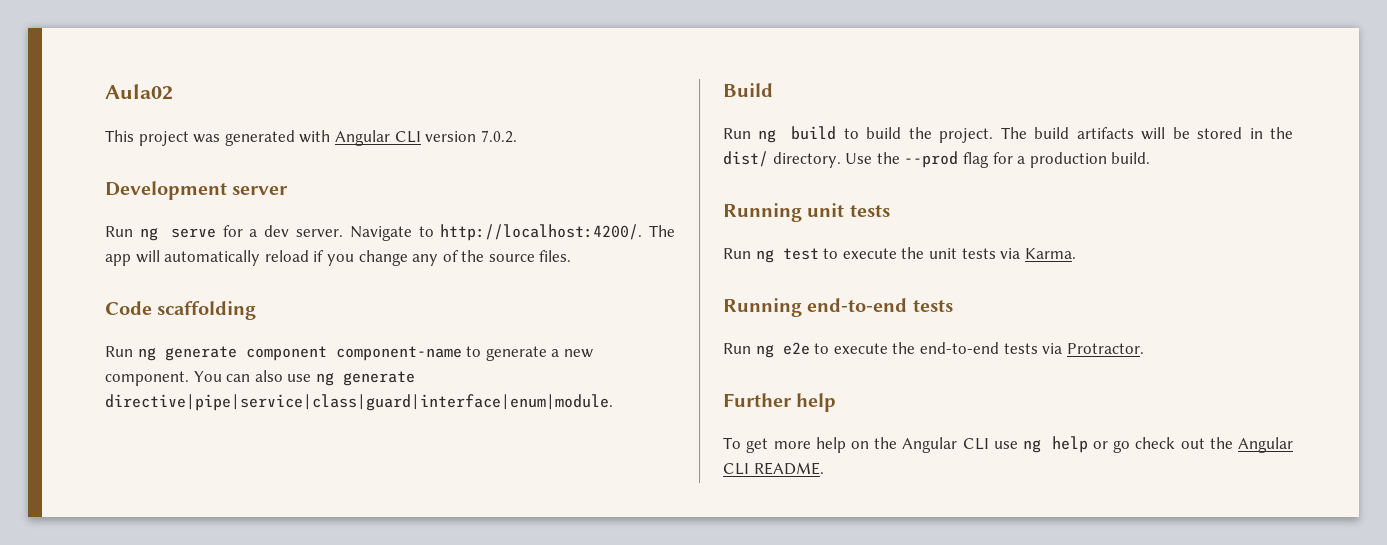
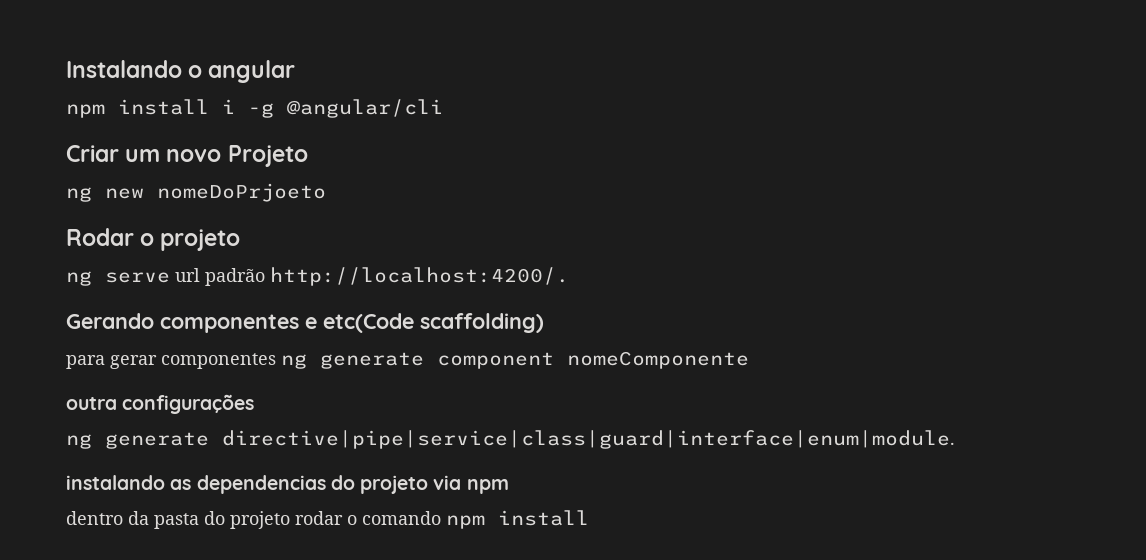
[105,84,173,100] [105,130,517,146] [105,181,289,200] [105,224,675,241] [105,250,572,266] [105,301,257,320] [105,346,593,361] [105,370,415,386] [105,394,613,411] [723,83,773,97] [723,126,1293,143] [723,151,1151,168] [723,203,890,222] [723,247,1076,263] [723,298,953,317] [723,342,1144,358] [723,393,837,412] [723,436,1293,453] [723,462,824,475] Aula02 // This project was generated with Angular CLI version 7.0.2. // Development server // Run ng serve for a dev server. Navigate to http://localhost:4200/. The app will automatically reload if you change any of the source files. // Code scaffolding // Run ng generate component component-name to generate a new component. You can also use ng generate directive|pipe|service|class|guard|interface|enum|module. // Build // Run ng build to build the project. The build artifacts will be stored in the dist/ directory. Use the --prod flag for a production build. // Running unit tests // Run ng test to execute the unit tests via Karma. // Running end-to-end tests // Run ng e2e to execute the end-to-end tests via Protractor. // Further help // To get more help on the Angular CLI use ng help or go check out the Angular CLI README. -> [66,60,296,83] [66,99,443,118] [66,145,308,167] [66,183,326,202] [66,228,241,251] [66,267,569,286] [66,313,544,333] [66,351,749,369] [66,394,255,414] [66,430,955,449] [66,475,509,494] [66,510,589,529] Instalando o angular // npm install i -g @angular/cli // Criar um novo Projeto // ng new nomeDoPrjoeto // Rodar o projeto // ng serve url padrão http://localhost:4200/. // Gerando componentes e etc(Code scaffolding) // para gerar componentes ng generate component nomeComponente // outra configurações // ng generate directive|pipe|service|class|guard|interface|enum|module. // instalando as dependencias do projeto via npm // dentro da pasta do projeto rodar o comando npm install

